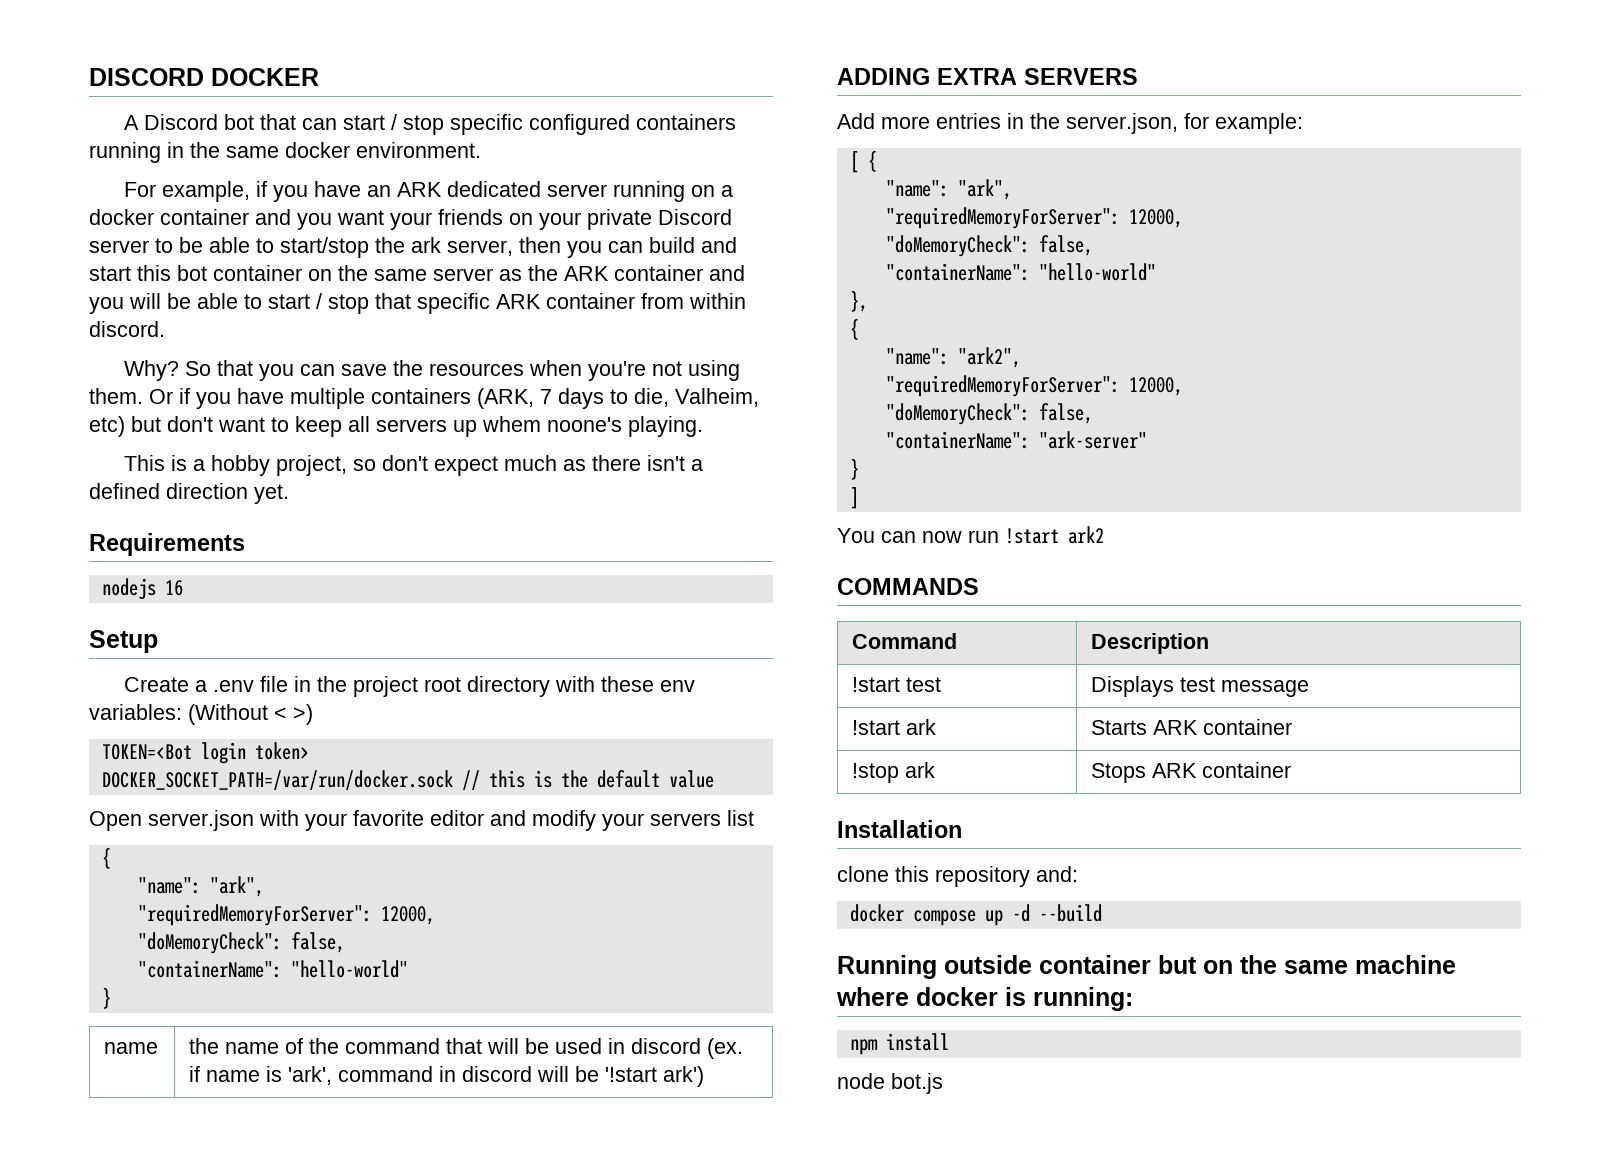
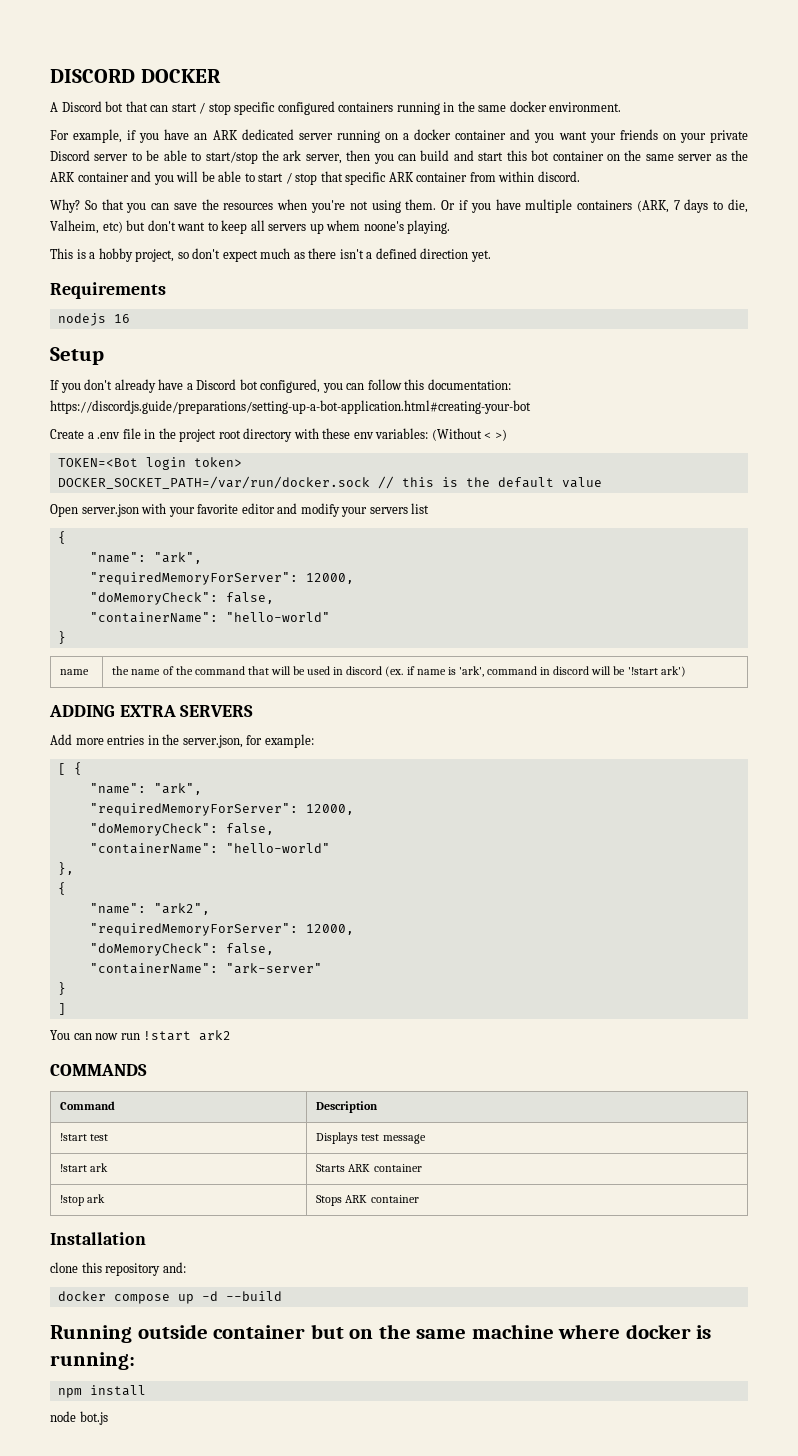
(158, 641) none -> [50,379,511,393] [50,400,531,414] // If you don't already have a Discord bot configured, you can follow this documentation: https://discordjs.guide/preparations/setting-up-a-bot-application.html#creating-your-bot

